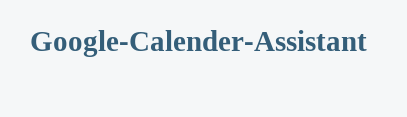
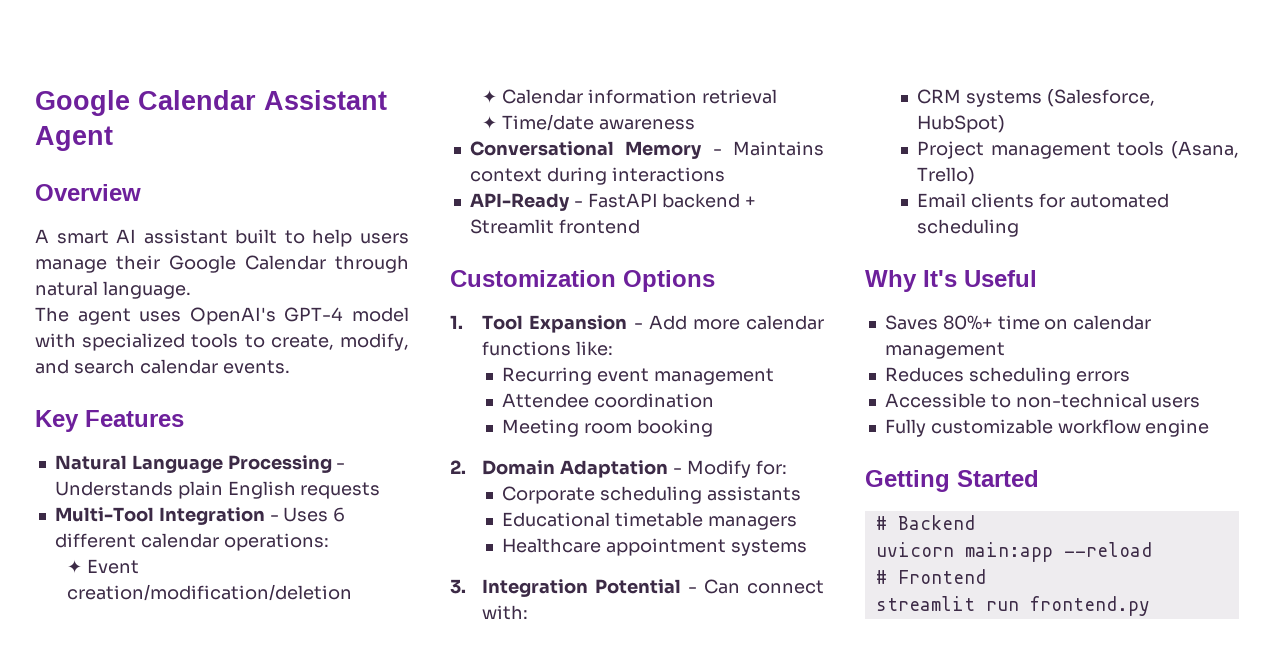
[30,30,367,57] Google-Calender-Assistant -> [35,90,387,116] [35,126,113,151] [35,184,141,201] [35,229,409,247] [35,255,409,273] [35,281,191,299] [35,307,409,325] [35,333,409,351] [35,359,290,374] [35,410,184,432] [54,455,346,473] [54,481,381,499] [54,507,346,525] [54,533,329,551] [67,559,140,574] [67,584,353,601] [482,89,777,104] [482,114,695,131] [469,141,824,159] [469,167,725,185] [469,193,757,211] [469,219,640,234] [450,270,715,292] [450,315,824,333] [482,341,614,356] [502,367,774,385] [502,393,714,408] [502,419,713,437] [450,460,787,478] [502,486,801,504] [502,512,797,530] [502,538,807,556] [450,579,824,597] [482,605,529,620] [917,89,1155,107] [917,115,1006,133] [917,141,1239,159] [917,167,976,185] [917,193,1169,208] [917,219,1020,237] [865,270,1037,292] [884,315,1152,330] [884,342,1005,359] [884,367,1130,385] [884,393,1201,408] [884,419,1210,437] [865,470,1039,492] [875,515,975,530] [875,542,1152,562] [875,569,986,584] [875,596,1150,616] Google Calendar Assistant Agent // Overview // A smart AI assistant built to help users manage their Google Calendar through natural language. // The agent uses OpenAI's GPT-4 model with specialized tools to create, modify, and search calendar events. // Key Features // Natural Language Processing - Understands plain English requests // Multi-Tool Integration - Uses 6 different calendar operations: // ✦ Event creation/modification/deletion // ✦ Calendar information retrieval // ✦ Time/date awareness // Conversational Memory - Maintains context during interactions // API-Ready - FastAPI backend + Streamlit frontend // Customization Options // 1. Tool Expansion - Add more calendar functions like: // Recurring event management // Attendee coordination // Meeting room booking // 2. Domain Adaptation - Modify for: // Corporate scheduling assistants // Educational timetable managers // Healthcare appointment systems // 3. Integration Potential - Can connect with: // CRM systems (Salesforce, HubSpot) // Project management tools (Asana, Trello) // Email clients for automated scheduling // Why It's Useful // Saves 80%+ time on calendar management // Reduces scheduling errors // Accessible to non-technical users // Fully customizable workflow engine // Getting Started // # Backend // uvicorn main:app --reload // # Frontend // streamlit run frontend.py

